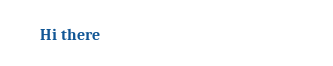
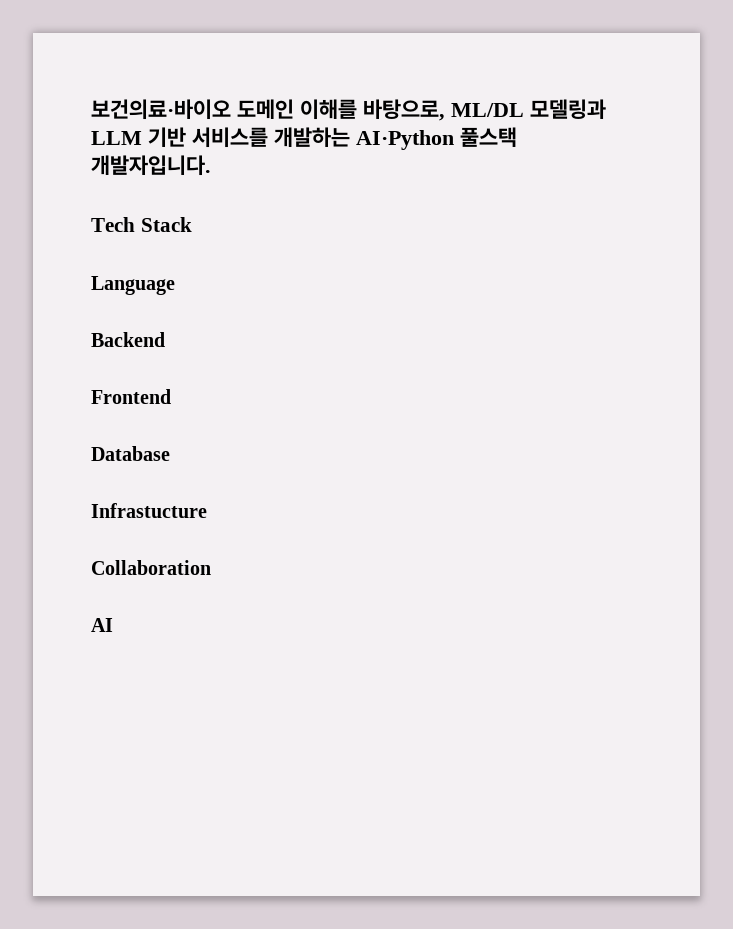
[40,28,101,40] Hi there -> [91,99,606,121] [91,127,517,150] [91,155,211,176] [91,217,192,232] [91,276,175,295] [91,332,165,347] [91,389,171,404] [91,446,170,461] [91,503,207,518] [91,560,211,575] [91,618,113,632] 보건의료·바이오 도메인 이해를 바탕으로, ML/DL 모델링과 LLM 기반 서비스를 개발하는 AI·Python 풀스택 개발자입니다. // Tech Stack // Language // Backend // Frontend // Database // Infrastucture // Collaboration // AI

